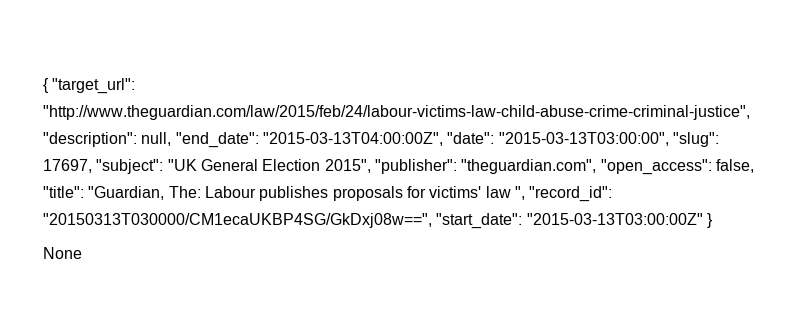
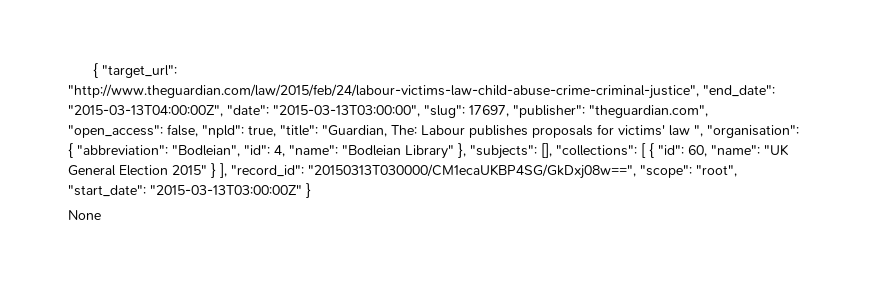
[43,132,172,147] "description": null, -> (699, 91) none
[96,159,371,174] "subject": "UK General Election 2015", -> (509, 111) none
(754, 166) none -> [202,125,276,138] "npld": true,
[529,186,613,202] [43,213,432,228] "record_id": "20150313T030000/CM1ecaUKBP4SG/GkDxj08w==", -> [707,125,799,138] [68,143,789,159] [68,163,737,179] "organisation": { "abbreviation": "Bodleian", "id": 4, "name": "Bodleian Library" }, "subjects": [], "collections": [ { "id": 60, "name": "UK General Election 2015" } ], "record_id": "20150313T030000/CM1ecaUKBP4SG/GkDxj08w==", "scope": "root",

